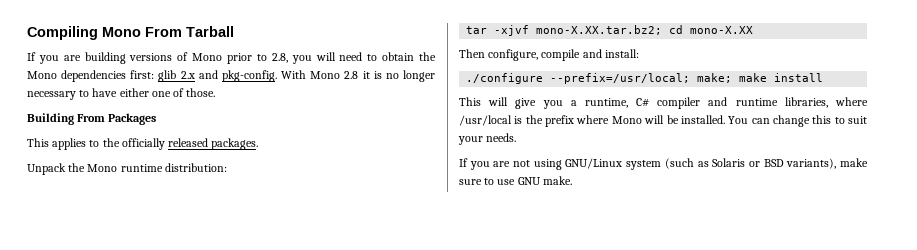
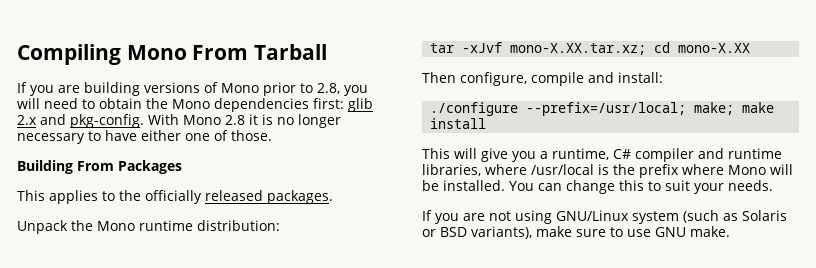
[494,25,663,36] -xjvf mono-X.XX.tar.bz2; -> [462,42,647,55] -xJvf mono-X.XX.tar.xz;

